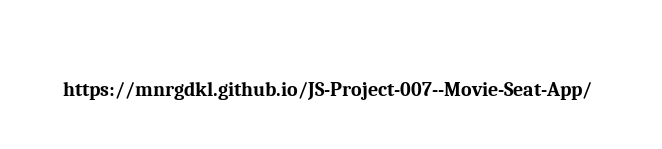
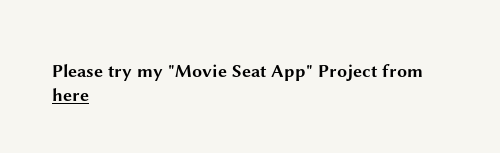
[63,81,592,100] https://mnrgdkl.github.io/JS-Project-007--Movie-Seat-App/ -> [52,64,423,81] [52,88,89,101] Please try my "Movie Seat App" Project from here

